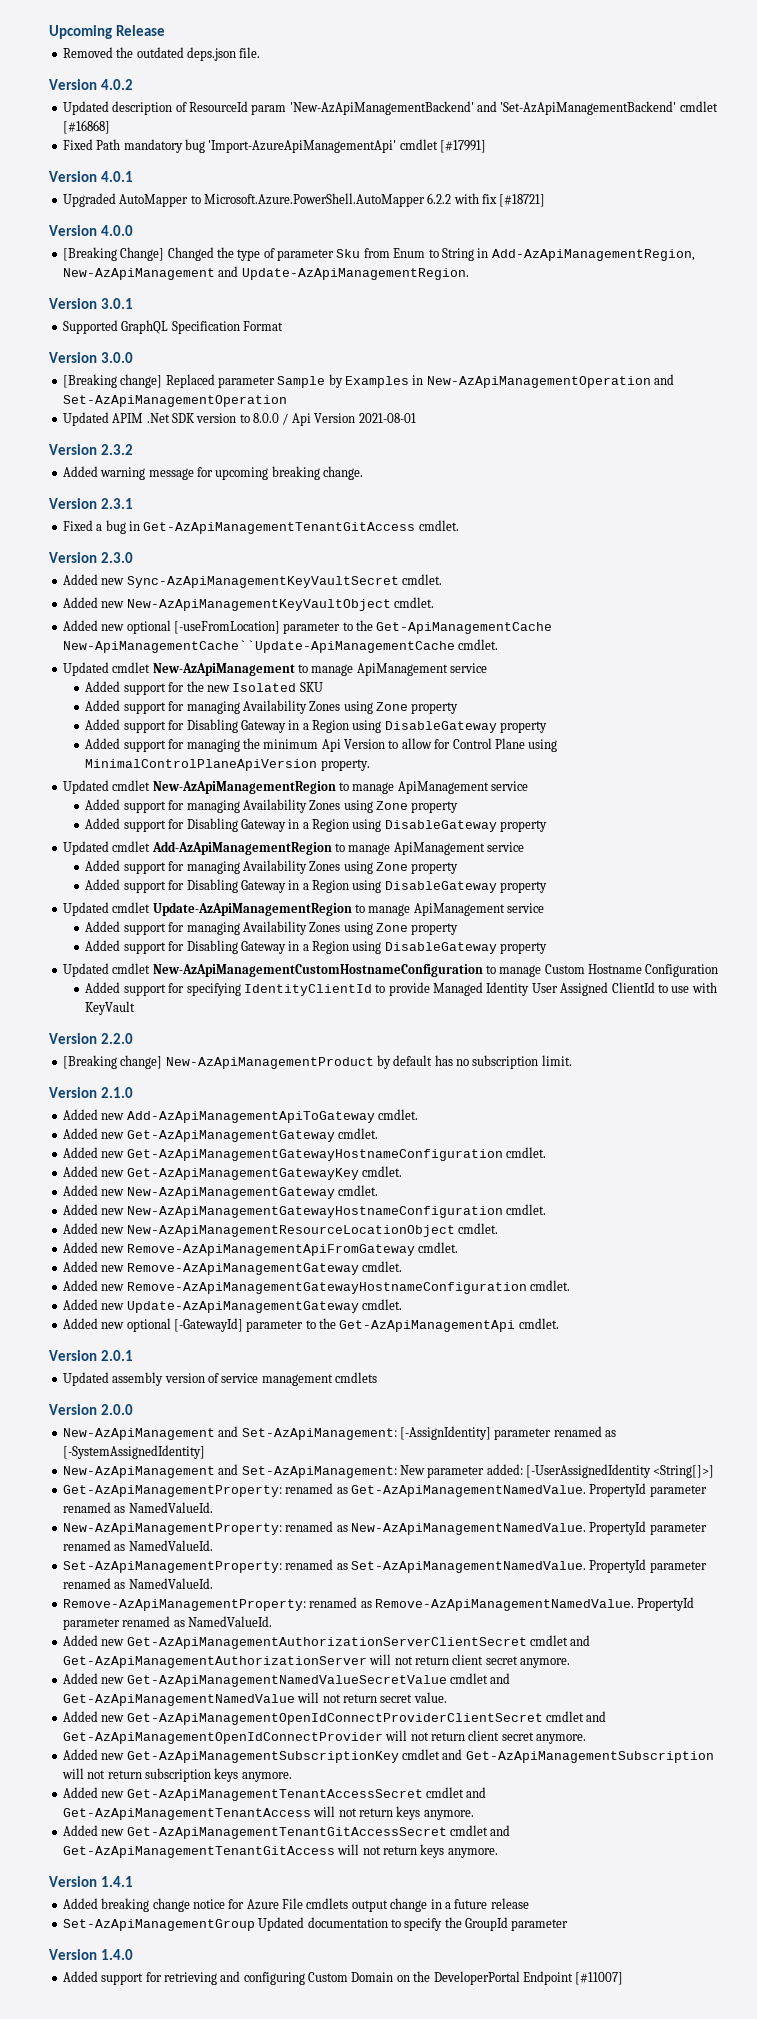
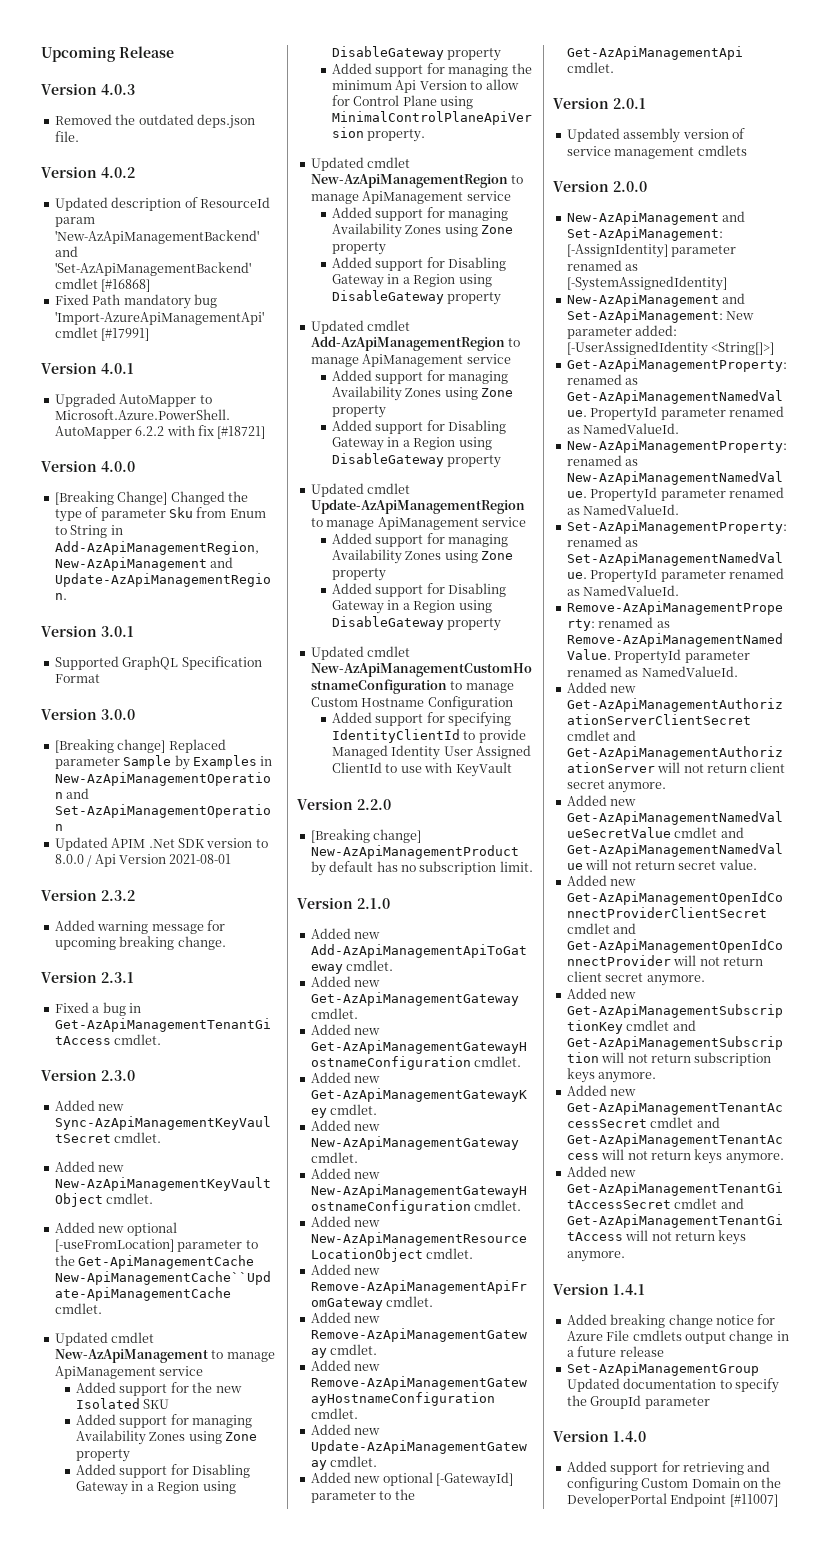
(165, 30) none -> [41,83,135,95] // Version 4.0.3

